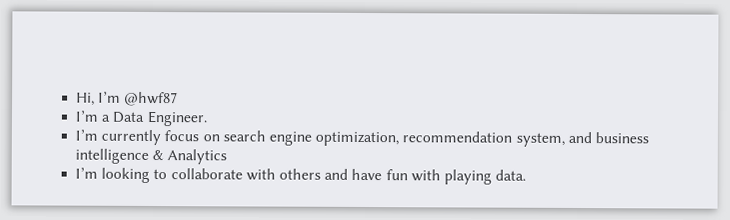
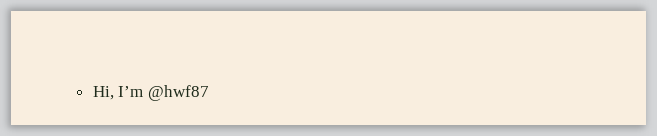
[75,110,207,127] [75,129,649,147] [75,148,228,165] [75,167,527,185] // I’m a Data Engineer. // I’m currently focus on search engine optimization, recommendation system, and business intelligence & Analytics // I’m looking to collaborate with others and have fun with playing data. -> (209, 93) none

